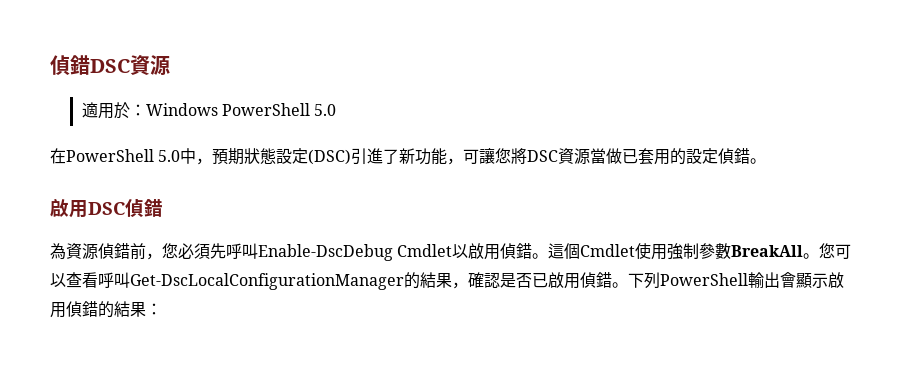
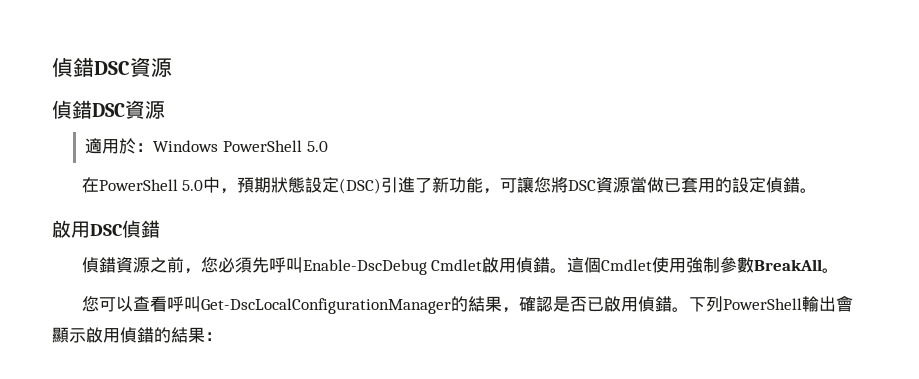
[50,55,170,76] 偵錯DSC資源 -> [52,57,172,77] [52,100,165,119] 偵錯DSC資源 // 偵錯DSC資源
[50,243,130,260] 為資源偵錯 -> [81,257,167,273] 偵錯資源之
[452,244,469,258] 以 -> (483, 265) none
(820, 256) none -> (840, 270) //

